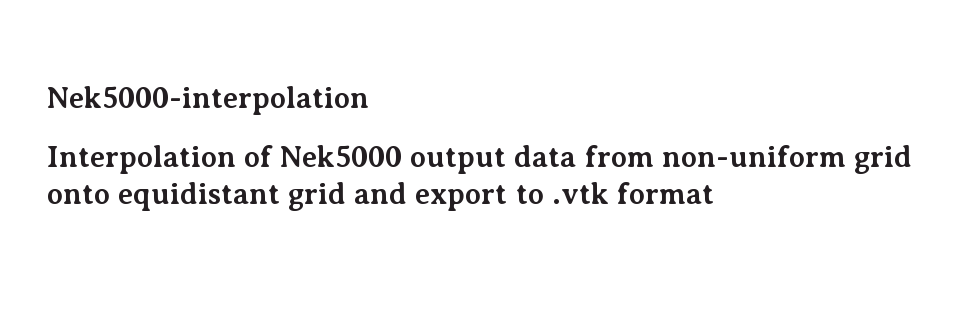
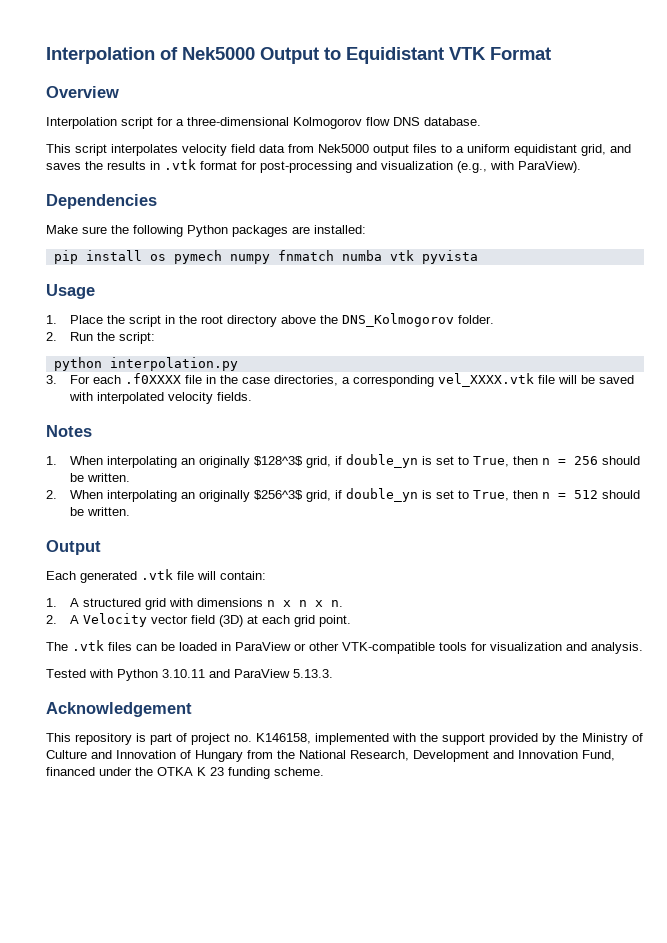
[47,86,369,115] Nek5000-interpolation // -> (46, 55) none
[410,145,912,174] [47,182,714,211] output data from non-uniform grid onto equidistant grid and export to .vtk format -> [260,47,551,64] [46,86,119,98] [46,117,481,129] [46,144,631,156] [46,159,581,173] [46,194,157,209] [46,225,366,237] [53,250,478,264] [46,284,95,299] [46,313,494,327] [46,332,155,344] [53,357,238,371] [46,373,634,387] [68,392,252,404] [46,425,92,437] [46,454,640,468] [69,473,130,482] [46,488,640,502] [69,507,130,516] [46,540,101,555] [46,569,266,583] [46,598,343,610] [46,613,351,627] [46,640,643,654] [46,669,333,681] [46,702,192,717] [46,733,643,745] [46,750,615,762] [46,767,324,779] Output to Equidistant VTK Format // Overview // Interpolation script for a three-dimensional Kolmogorov flow DNS database. // This script interpolates velocity field data from Nek5000 output files to a uniform equidistant grid, and saves the results in .vtk format for post-processing and visualization (e.g., with ParaView). // Dependencies // Make sure the following Python packages are installed: // pip install os pymech numpy fnmatch numba vtk pyvista // Usage // 1. Place the script in the root directory above the DNS_Kolmogorov folder. // 2. Run the script: // python interpolation.py // 3. For each .f0XXXX file in the case directories, a corresponding vel_XXXX.vtk file will be saved with interpolated velocity fields. // Notes // 1. When interpolating an originally $128^3$ grid, if double_yn is set to True, then n = 256 should be written. // 2. When interpolating an originally $256^3$ grid, if double_yn is set to True, then n = 512 should be written. // Output // Each generated .vtk file will contain: // 1. A structured grid with dimensions n x n x n. // 2. A Velocity vector field (3D) at each grid point. // The .vtk files can be loaded in ParaView or other VTK-compatible tools for visualization and analysis. // Tested with Python 3.10.11 and ParaView 5.13.3. // Acknowledgement // This repository is part of project no. K146158, implemented with the support provided by the Ministry of Culture and Innovation of Hungary from the National Research, Development and Innovation Fund, financed under the OTKA K 23 funding scheme.

